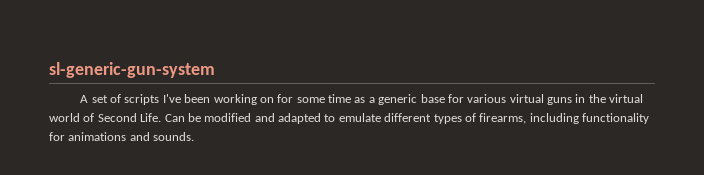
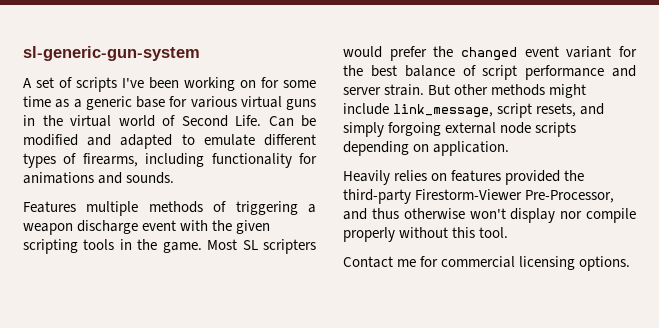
(195, 136) none -> [23,201,316,216] [23,220,271,235] [23,239,317,254] [343,46,637,61] [343,65,636,80] [343,84,587,98] [343,103,605,118] [343,122,577,137] [343,141,510,156] [343,170,585,185] [343,189,615,204] [343,208,636,223] [343,227,509,242] [343,256,631,271] // Features multiple methods of triggering a weapon discharge event with the given scripting tools in the game. Most SL scripters would prefer the changed event variant for the best balance of script performance and server strain. But other methods might include link_message, script resets, and simply forgoing external node scripts depending on application. // Heavily relies on features provided the third-party Firestorm-Viewer Pre-Processor, and thus otherwise won't display nor compile properly without this tool. // Contact me for commercial licensing options.

